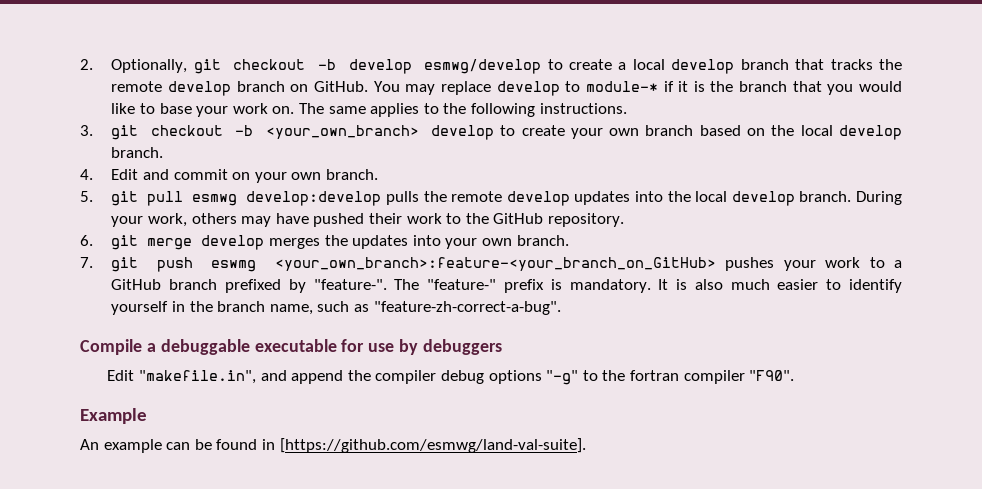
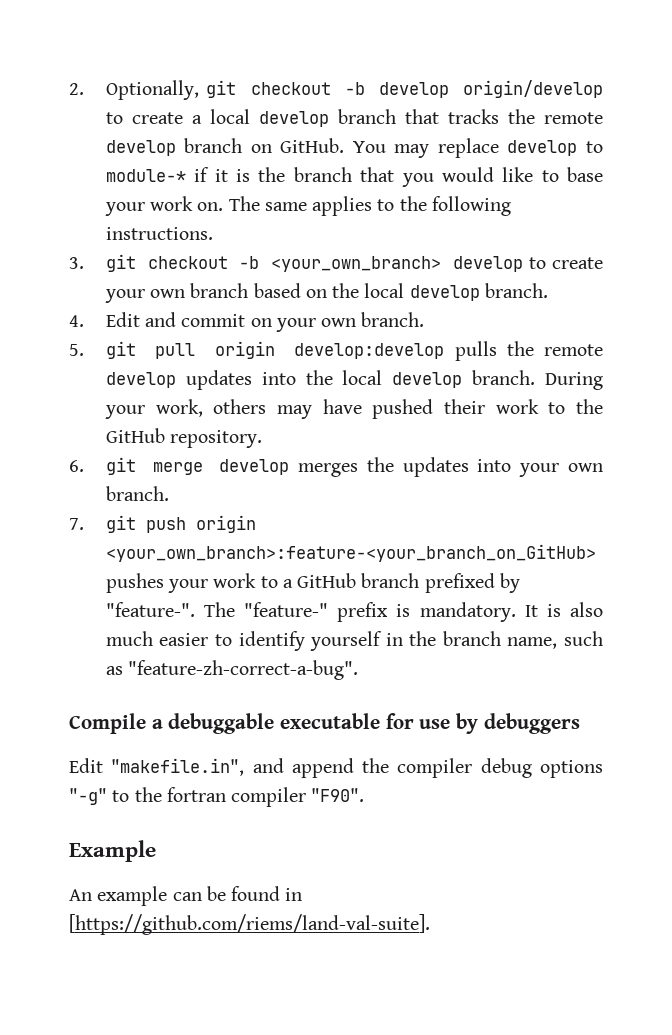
[424,59,542,74] esmwg/develop -> [463,80,603,98] origin/develop
[192,194,238,206] esmwg -> [214,341,275,359] origin
[211,260,257,272] eswmg -> [195,515,256,533] origin
[279,438,586,453] [https://github.com/esmwg/land-val-suite]. -> [69,914,430,935] [https://github.com/riems/land-val-suite].

